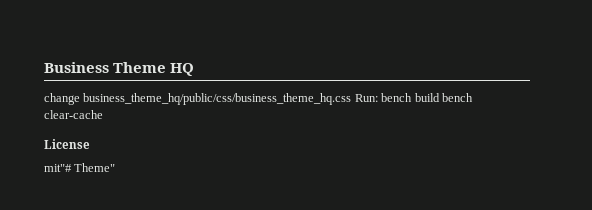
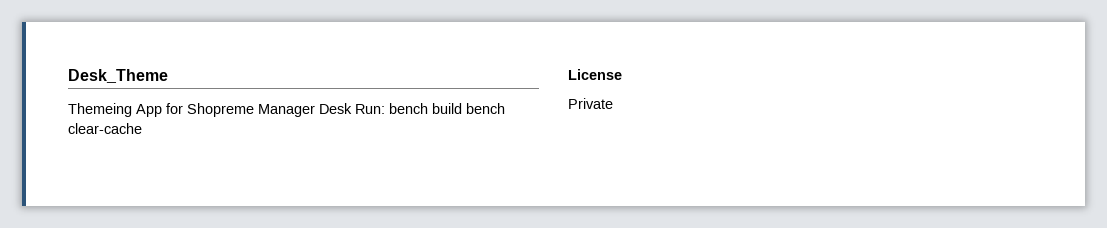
[44,62,195,76] [44,93,352,105] Business Theme HQ // change business_theme_hq/public/css/business_theme_hq.css -> [68,69,168,83] [68,103,352,117] Desk_Theme // Themeing App for Shopreme Manager Desk
[44,163,116,172] mit"# Theme" -> [568,98,613,109] Private

